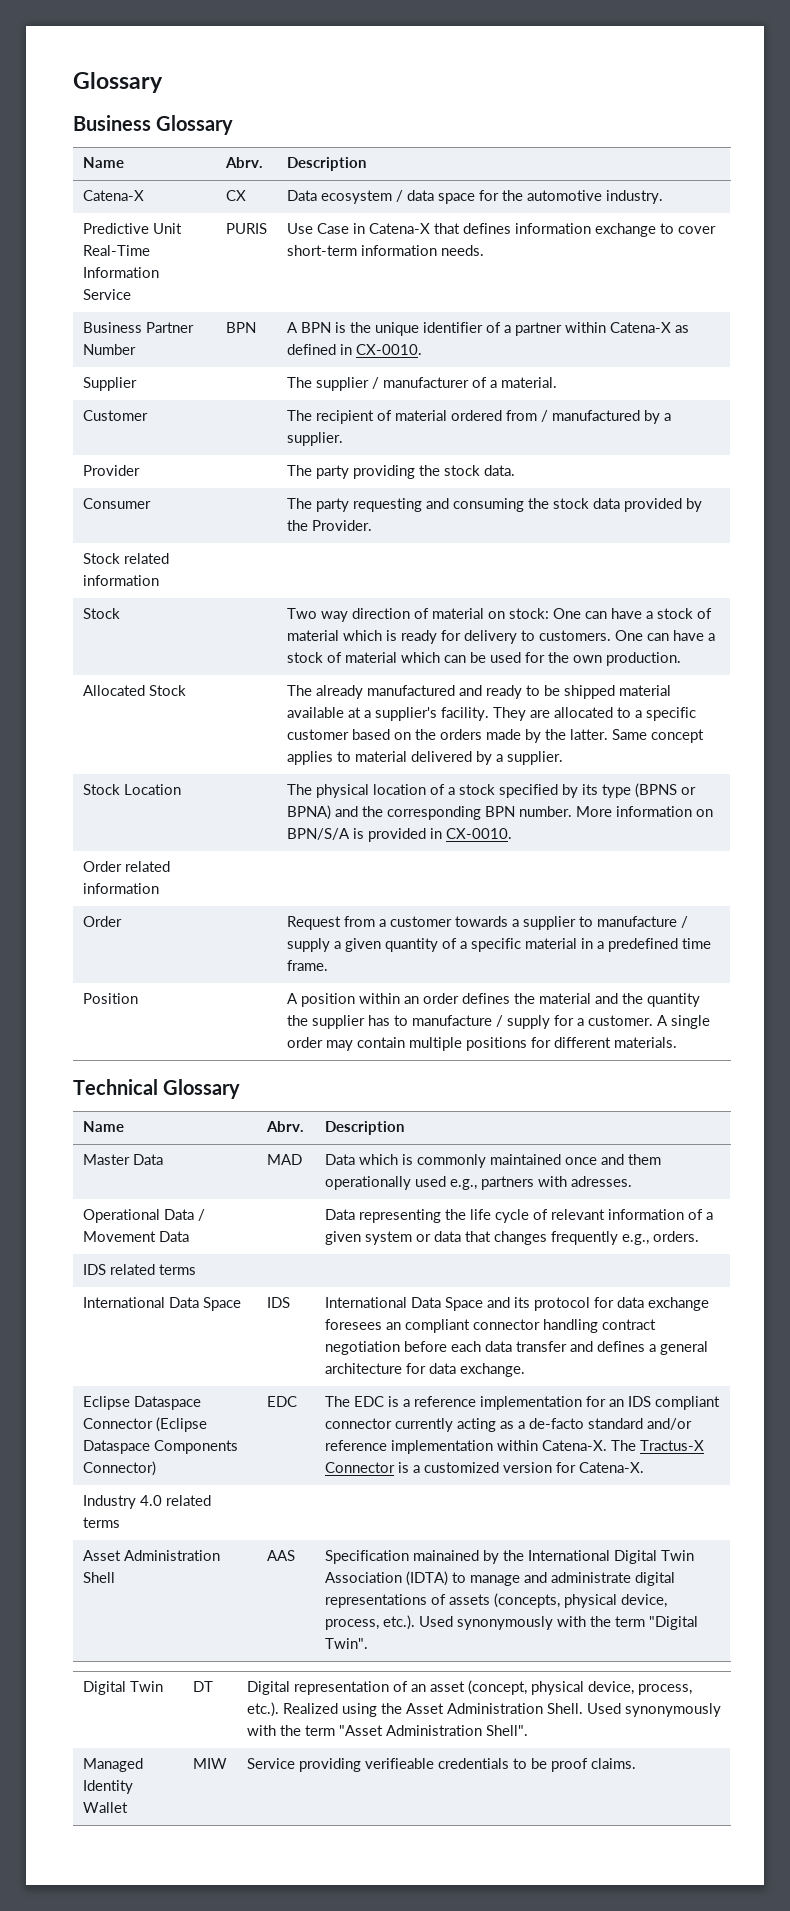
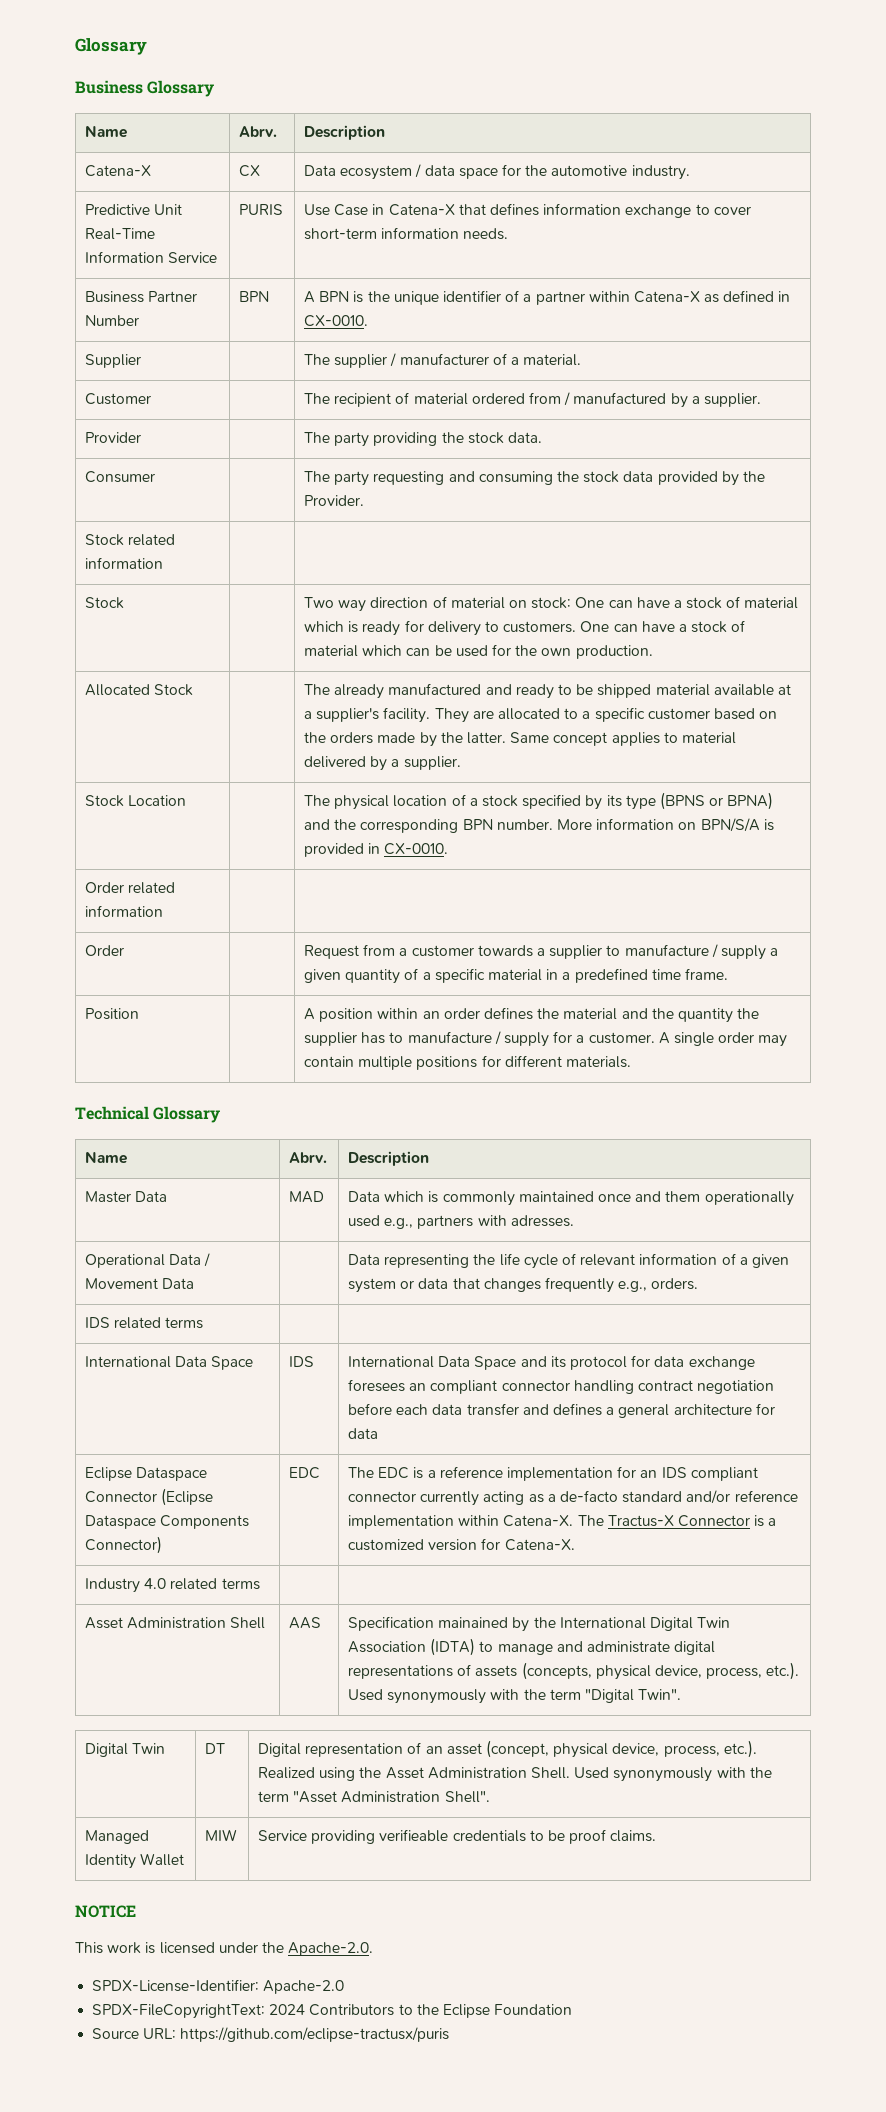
[459,1363,525,1377] exchange. -> (379, 1433) none
(636, 1763) none -> [75,1905,136,1918] [75,1942,374,1956] [92,1979,345,1994] [92,2004,573,2019] [92,2027,450,2042] // NOTICE // This work is licensed under the Apache-2.0. // SPDX-License-Identifier: Apache-2.0 // SPDX-FileCopyrightText: 2024 Contributors to the Eclipse Foundation // Source URL: https://github.com/eclipse-tractusx/puris

